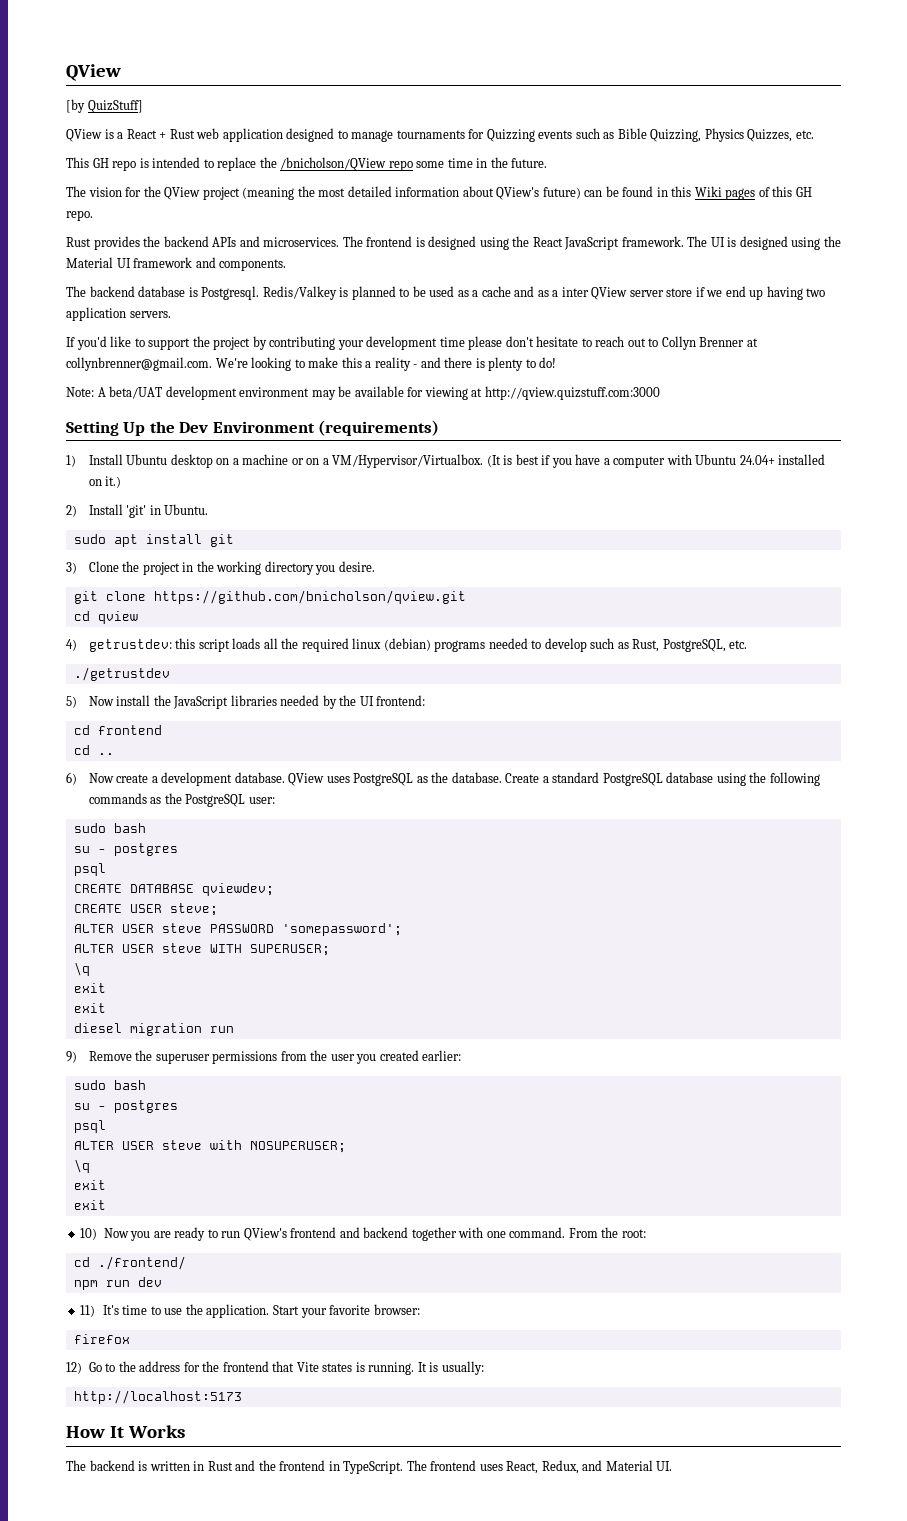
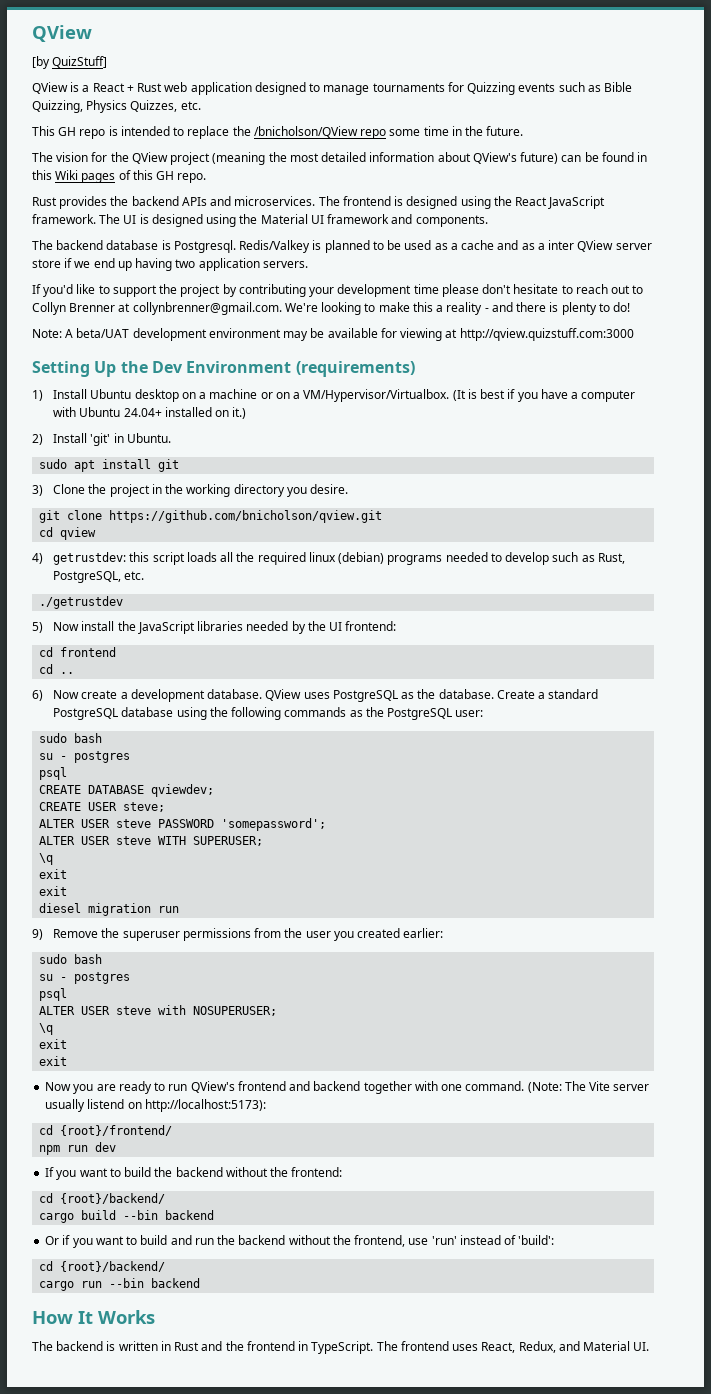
[80,1228,98,1240] 10) -> (68, 1061) none
[568,1227,646,1238] [73,1256,186,1270] From the root: // cd ./frontend/ -> [527,1081,650,1093] [45,1099,266,1112] [39,1125,173,1136] (Note: The Vite server usually listend on http://localhost:5173): // cd {root}/frontend/
[80,1304,420,1318] [73,1334,130,1344] [66,1361,484,1375] [73,1390,242,1404] 11) It's time to use the application. Start your favorite browser: // firefox // 12) Go to the address for the frontend that Vite states is running. It is usually: // http://localhost:5173 -> [45,1167,343,1180] [39,1193,166,1204] [39,1210,215,1223] [45,1235,555,1248] [39,1261,166,1272] [39,1278,201,1291] If you want to build the backend without the frontend: // cd {root}/backend/ // cargo build --bin backend // Or if you want to build and run the backend without the frontend, use 'run' instead of 'build': // cd {root}/backend/ // cargo run --bin backend

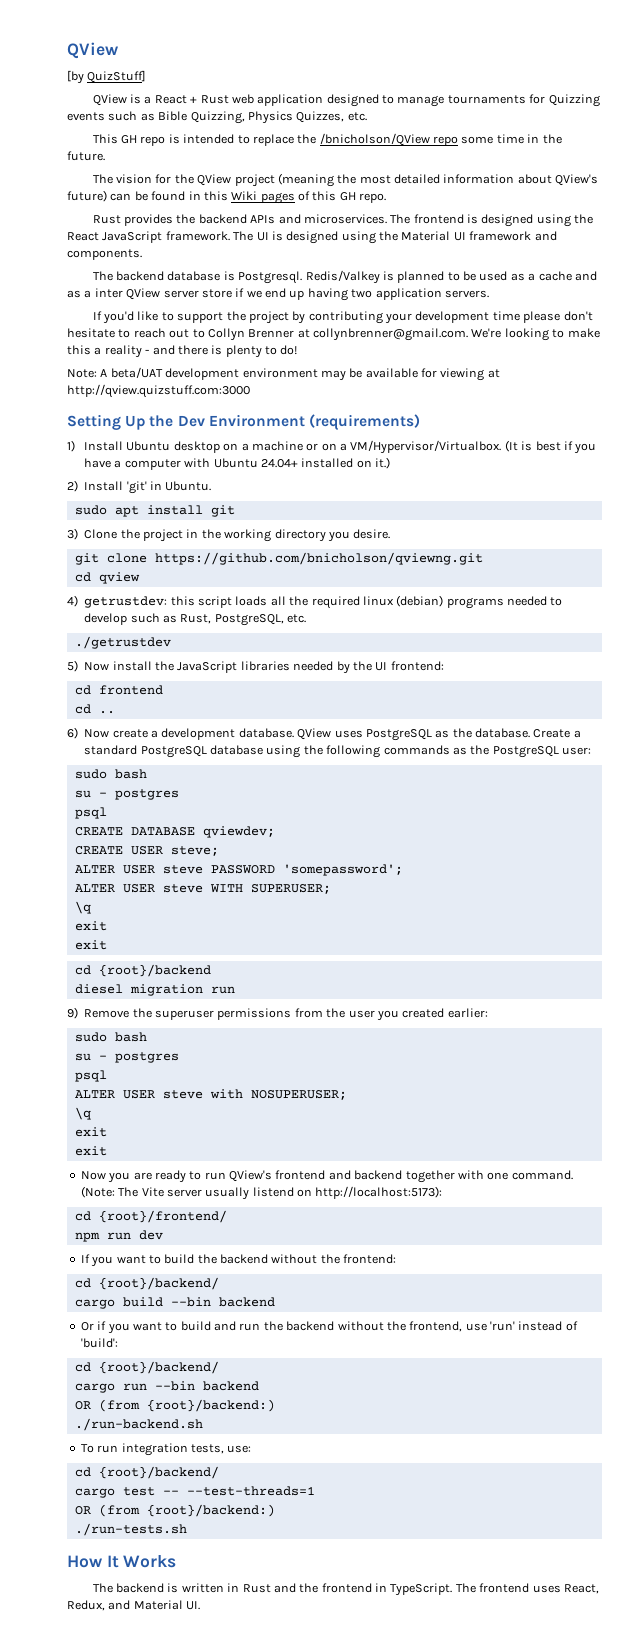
[109,510,383,523] https://github.com/bnicholson/qview.git -> [154,552,483,565] https://github.com/bnicholson/qviewng.git
(68, 891) none -> [74,964,211,977] // cd {root}/backend
(201, 1283) none -> [74,1399,275,1412] [74,1418,203,1431] [80,1443,252,1456] [74,1466,219,1479] [74,1486,315,1498] [74,1504,275,1517] [74,1523,187,1536] // OR (from {root}/backend:) // ./run-backend.sh // To run integration tests, use: // cd {root}/backend/ // cargo test -- --test-threads=1 // OR (from {root}/backend:) // ./run-tests.sh

